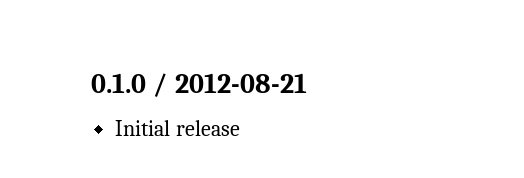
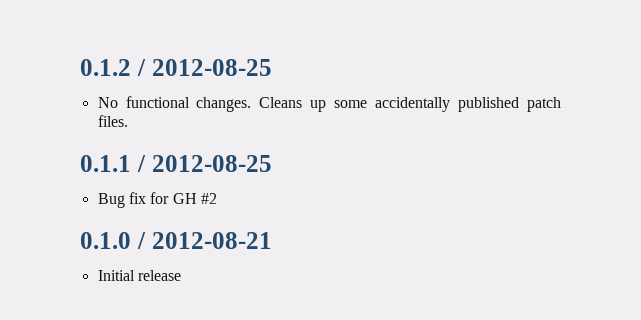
(91, 83) none -> [80,59,272,76] [97,96,561,112] [97,115,128,127] [80,155,272,172] [97,192,217,208] 0.1.2 / 2012-08-25 // No functional changes. Cleans up some accidentally published patch files. // 0.1.1 / 2012-08-25 // Bug fix for GH #2 //

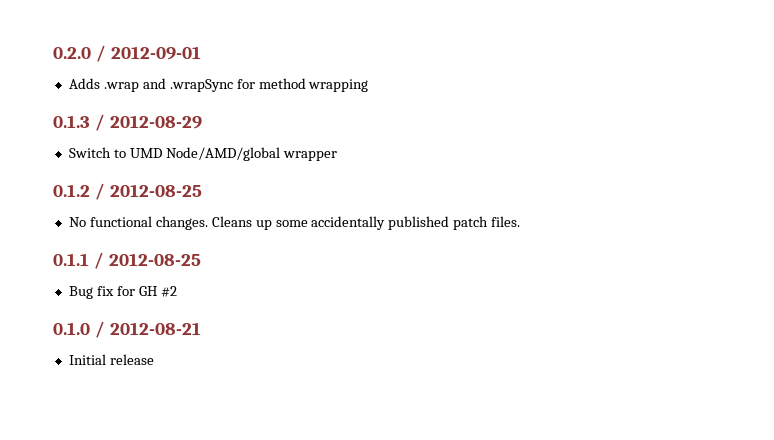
(80, 67) none -> [53,45,201,62] [68,78,369,92] [53,114,202,131] [68,147,337,161] 0.2.0 / 2012-09-01 // Adds .wrap and .wrapSync for method wrapping // 0.1.3 / 2012-08-29 // Switch to UMD Node/AMD/global wrapper //

